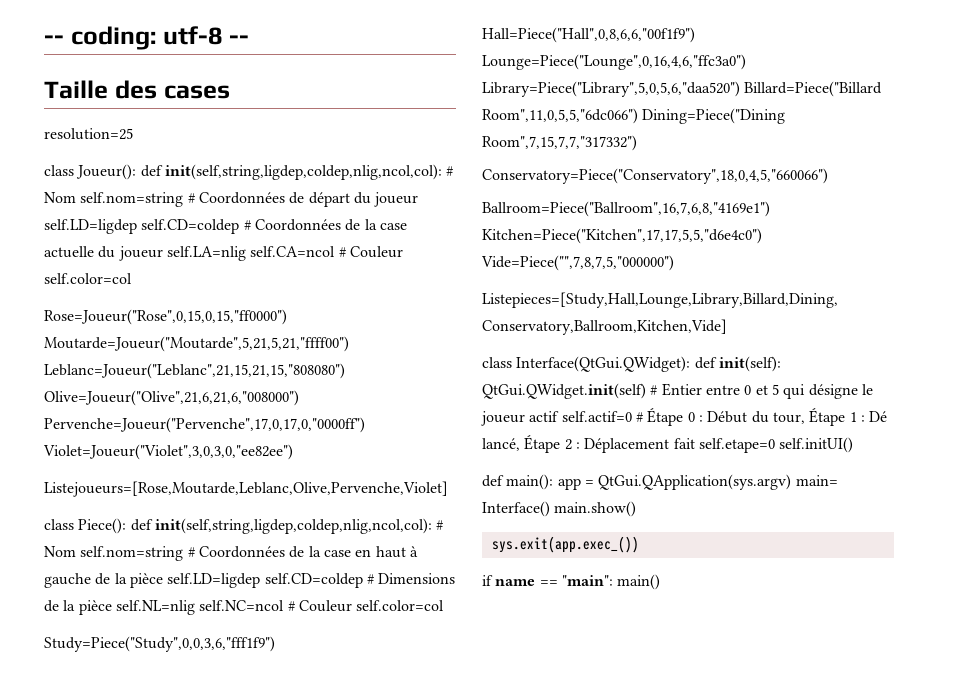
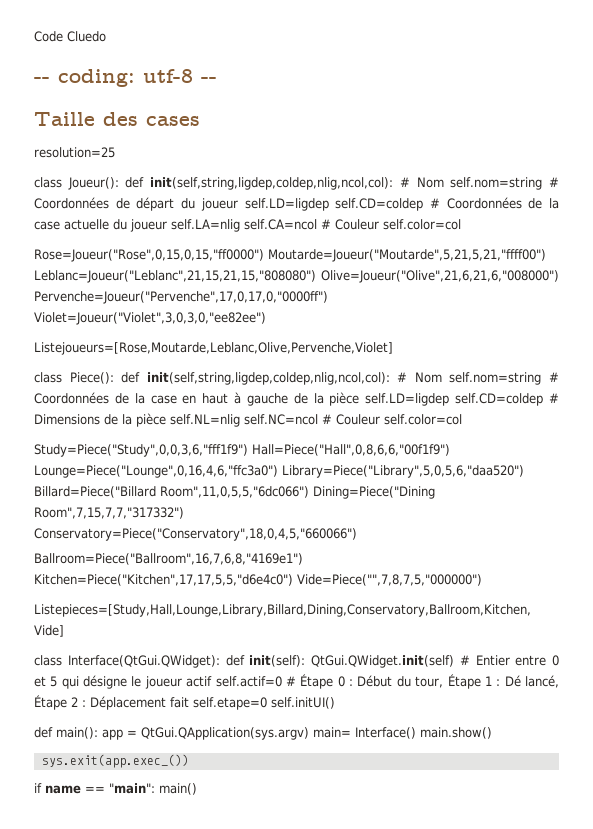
(44, 39) none -> [34,31,106,42] Code Cluedo //

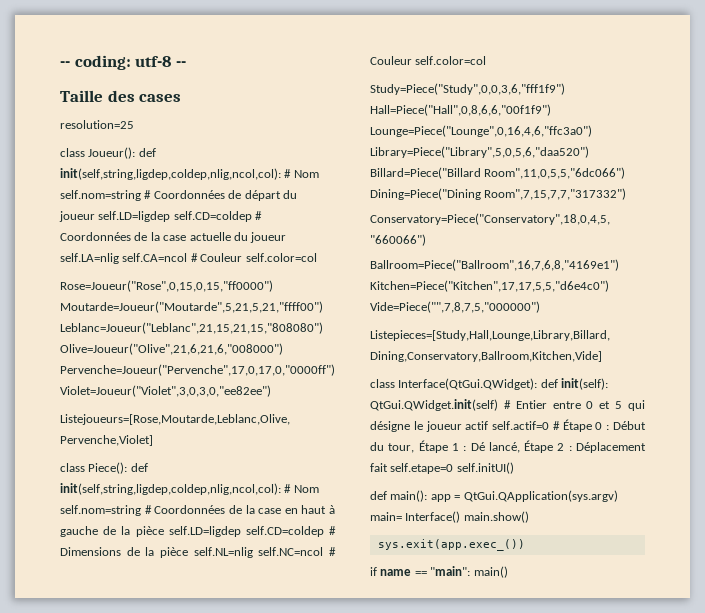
[34,31,106,42] Code Cluedo // -> (60, 64) none

